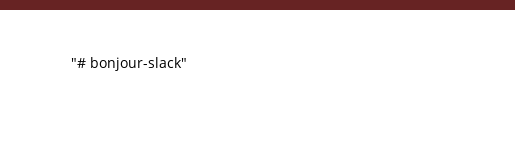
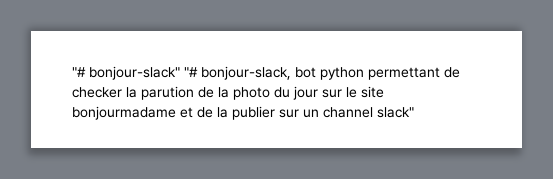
(187, 64) none -> [184,66,460,80] [72,86,384,100] [72,106,414,120] "# bonjour-slack, bot python permettant de checker la parution de la photo du jour sur le site bonjourmadame et de la publier sur un channel slack"

